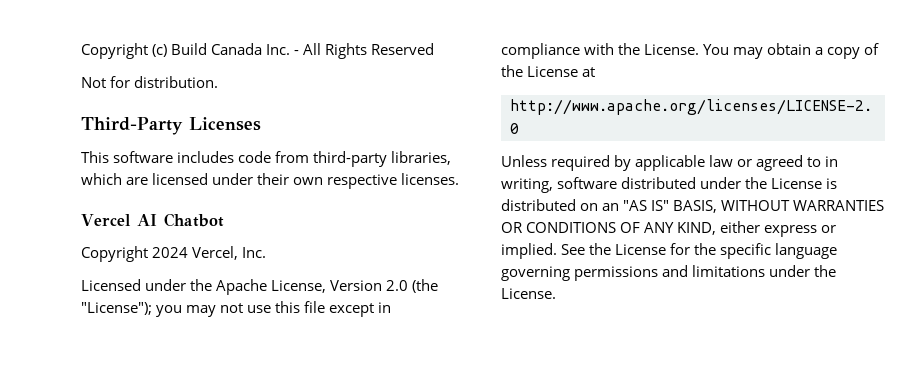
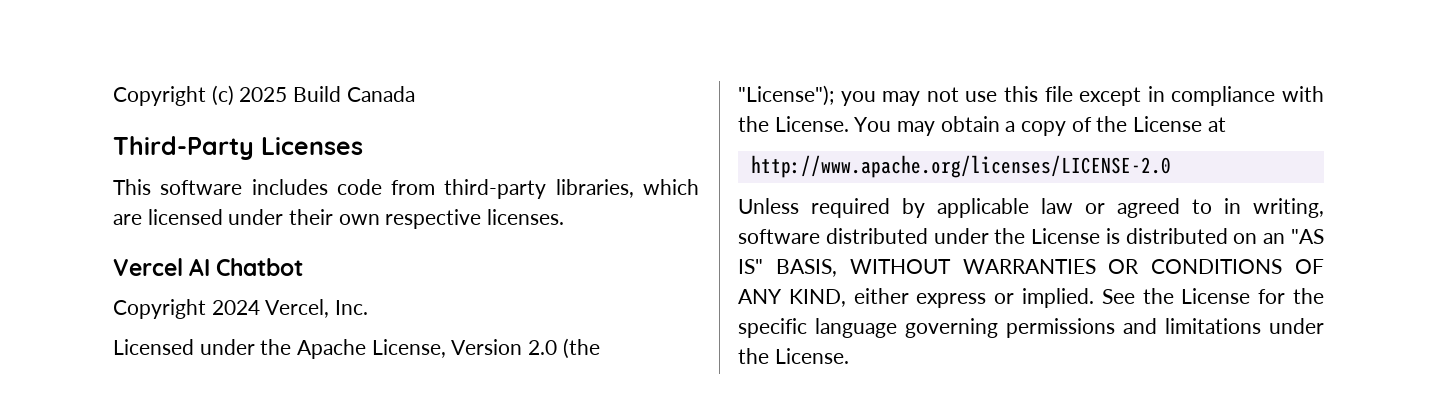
(168, 50) none -> [239,87,288,102] 2025
[266,43,435,59] [81,76,219,88] Inc. - All Rights Reserved // Not for distribution. -> (415, 94) none

